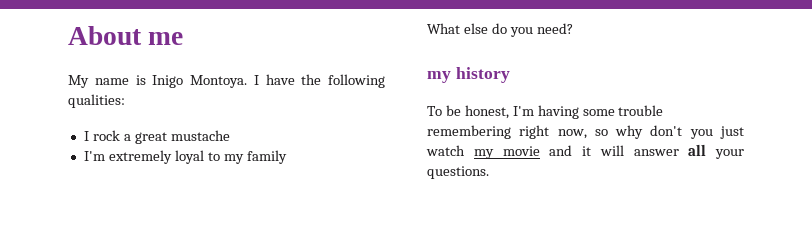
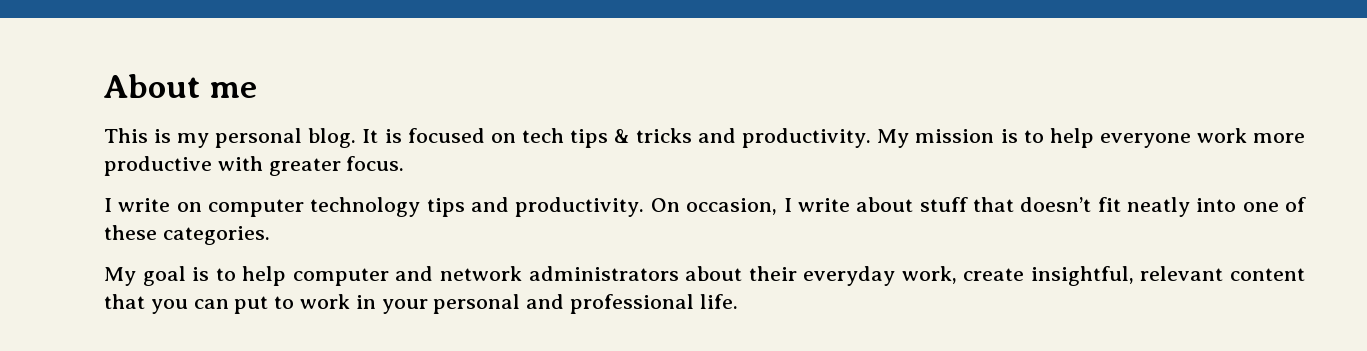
[68,74,385,88] [68,94,125,108] [83,130,230,144] [83,150,287,164] [427,23,573,37] [427,67,510,83] [427,105,664,119] [427,125,744,139] [426,144,744,159] [427,166,489,179] My name is Inigo Montoya. I have the following qualities: // I rock a great mustache // I'm extremely loyal to my family // What else do you need? // my history // To be honest, I'm having some trouble remembering right now, so why don't you just watch my movie and it will answer all your questions. -> [104,128,1306,148] [104,156,405,176] [104,197,1306,217] [104,225,270,245] [104,266,1305,286] [104,294,738,314] This is my personal blog. It is focused on tech tips & tricks and productivity. My mission is to help everyone work more productive with greater focus. // I write on computer technology tips and productivity. On occasion, I write about stuff that doesn’t fit neatly into one of these categories. // My goal is to help computer and network administrators about their everyday work, create insightful, relevant content that you can put to work in your personal and professional life.

